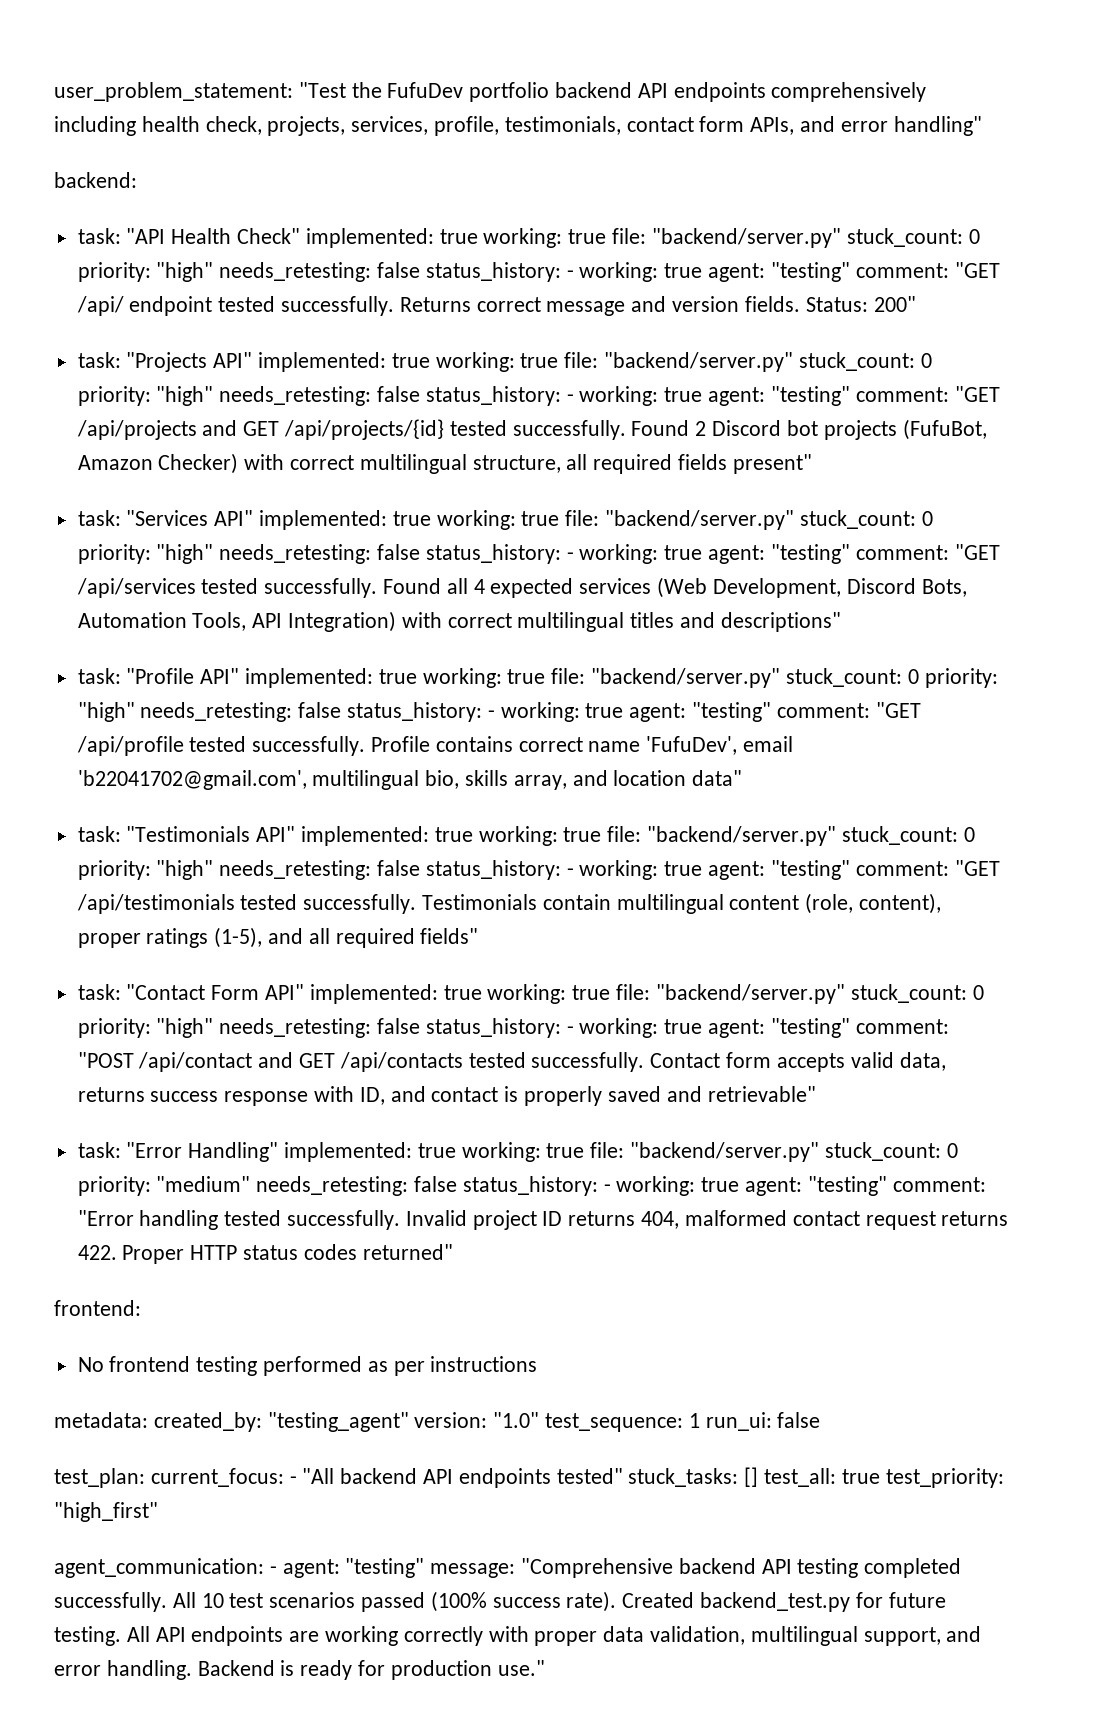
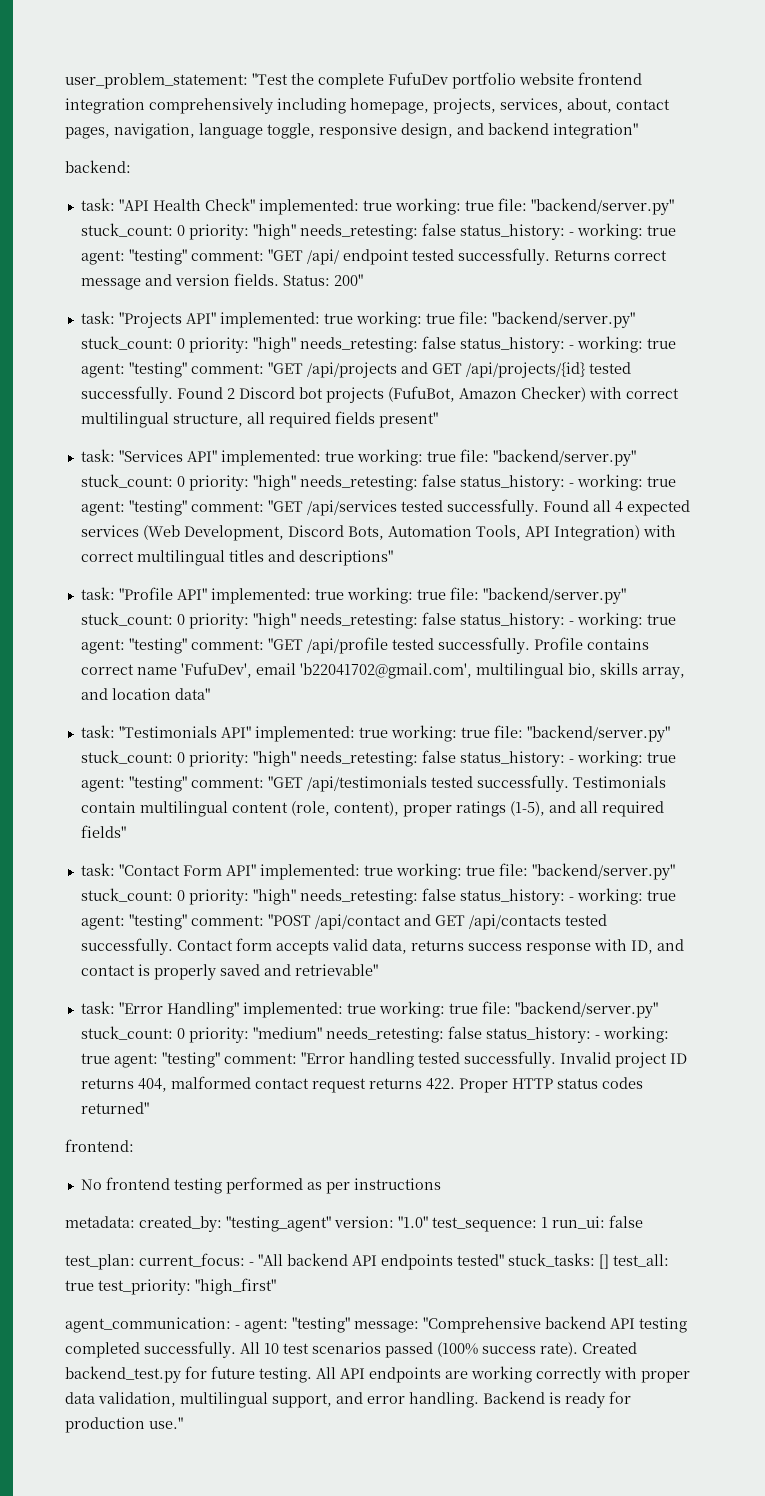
(382, 90) none -> [318,73,384,89] complete
[555,82,927,102] [54,116,982,136] backend API endpoints comprehensively including health check, projects, services, profile, testimonials, contact form APIs, and error handling" -> [519,72,642,85] [65,98,670,114] [65,122,638,139] website frontend integration comprehensively including homepage, projects, services, about, contact pages, navigation, language toggle, responsive design, and backend integration"

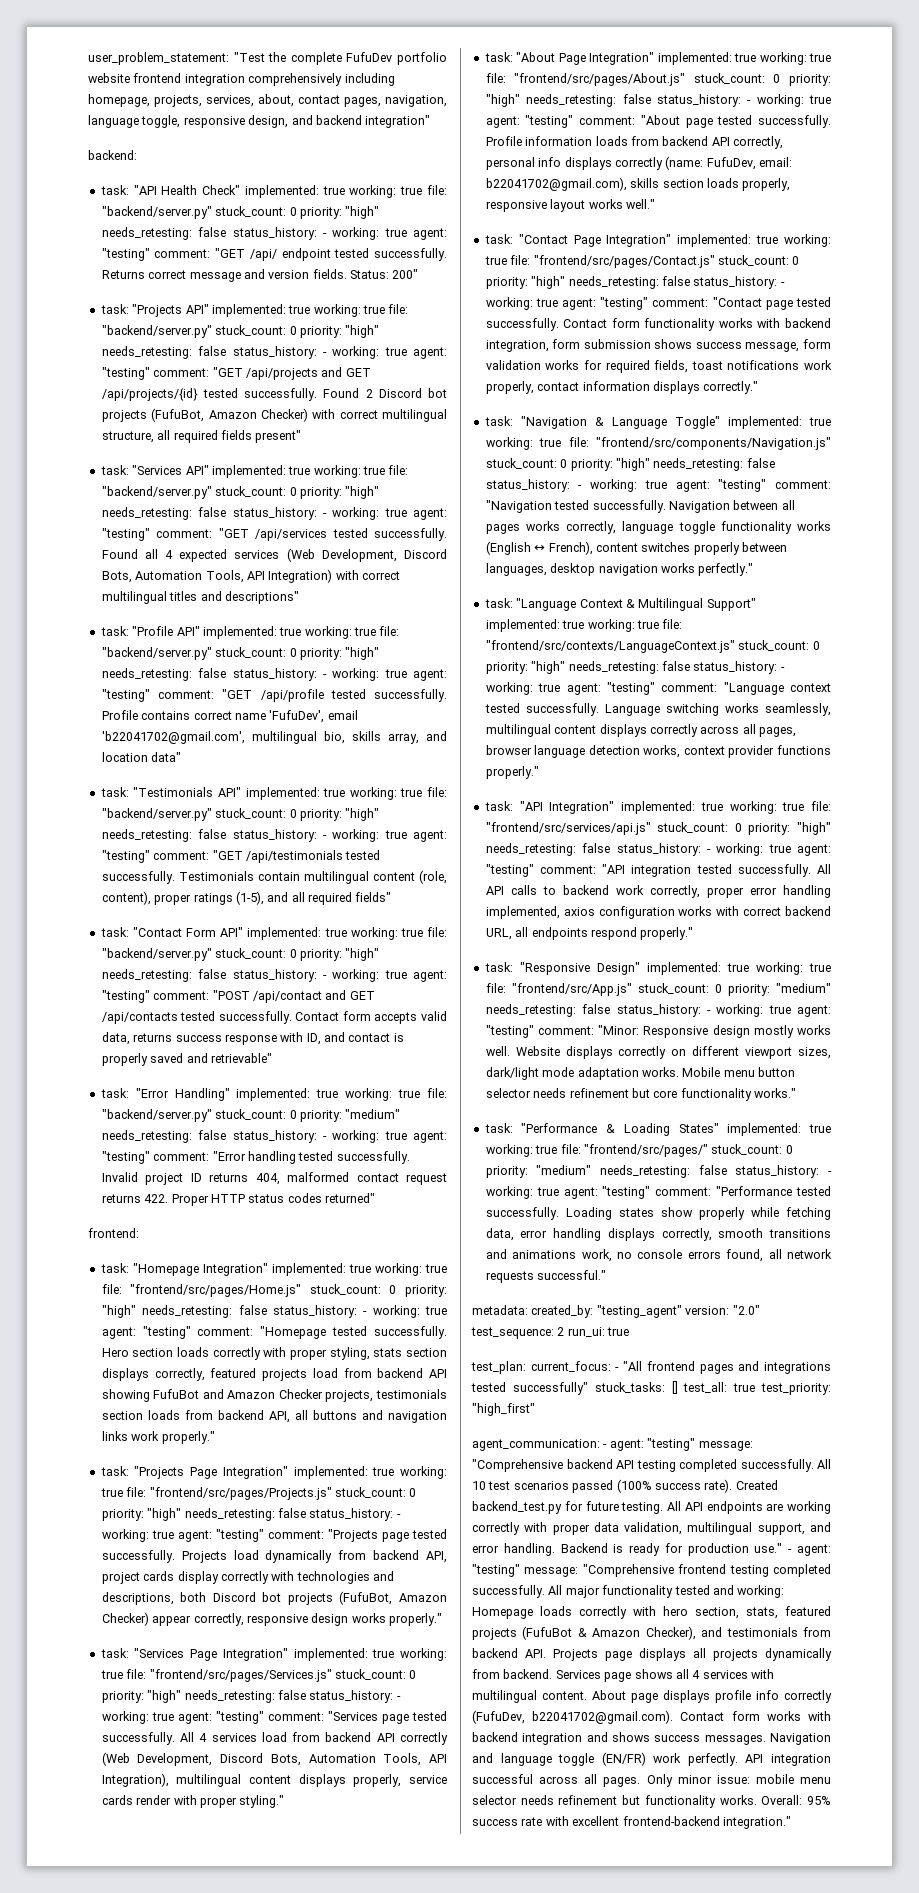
[80,1177,441,1194] No frontend testing performed as per instructions -> [100,1263,448,1276] [101,1284,447,1297] [101,1305,447,1318] [101,1326,447,1339] [101,1347,447,1360] [101,1368,447,1381] [101,1389,447,1402] [101,1410,447,1423] [101,1431,215,1444] [100,1466,447,1479] [100,1487,417,1500] [101,1508,401,1521] [101,1529,447,1542] [101,1550,447,1563] [101,1571,394,1584] [101,1591,447,1605] [101,1612,442,1626] [100,1648,447,1661] [100,1669,417,1682] [101,1690,401,1703] [101,1711,447,1724] [101,1732,448,1745] [101,1752,447,1766] [101,1773,447,1787] [101,1795,285,1808] [484,52,831,65] [485,73,831,86] [485,94,831,107] [485,115,831,128] [485,136,783,149] [485,156,792,170] [485,177,791,191] [485,199,655,212] [484,234,831,247] [484,255,800,268] [485,276,785,289] [485,297,831,310] [485,318,831,331] [485,339,831,352] [485,360,832,373] [485,381,759,394] [484,416,831,429] [485,437,831,450] [485,458,775,471] [485,479,831,492] [485,500,795,513] [485,521,831,534] [485,541,787,555] [485,563,754,576] [484,598,756,611] [485,619,683,632] [485,640,820,653] [485,661,785,674] [485,682,831,695] [484,703,831,716] [485,724,796,737] [485,745,831,758] [485,766,539,779] [484,801,831,814] [485,822,831,835] [485,843,831,856] [485,864,831,877] [485,885,831,898] [485,906,831,919] [485,927,694,940] [484,962,831,975] [485,983,831,996] [485,1004,831,1017] [485,1025,831,1038] [485,1046,831,1059] [485,1067,795,1080] [485,1088,796,1101] [484,1123,831,1136] [485,1144,793,1157] [485,1165,832,1178] [485,1186,831,1199] [485,1207,831,1220] [485,1228,831,1241] [485,1249,832,1262] [485,1270,607,1283] task: "Homepage Integration" implemented: true working: true file: "frontend/src/pages/Home.js" stuck_count: 0 priority: "high" needs_retesting: false status_history: - working: true agent: "testing" comment: "Homepage tested successfully. Hero section loads correctly with proper styling, stats section displays correctly, featured projects load from backend API showing FufuBot and Amazon Checker projects, testimonials section loads from backend API, all buttons and navigation links work properly." // task: "Projects Page Integration" implemented: true working: true file: "frontend/src/pages/Projects.js" stuck_count: 0 priority: "high" needs_retesting: false status_history: - working: true agent: "testing" comment: "Projects page tested successfully. Projects load dynamically from backend API, project cards display correctly with technologies and descriptions, both Discord bot projects (FufuBot, Amazon Checker) appear correctly, responsive design works properly." // task: "Services Page Integration" implemented: true working: true file: "frontend/src/pages/Services.js" stuck_count: 0 priority: "high" needs_retesting: false status_history: - working: true agent: "testing" comment: "Services page tested successfully. All 4 services load from backend API correctly (Web Development, Discord Bots, Automation Tools, API Integration), multilingual content displays properly, service cards render with proper styling." // task: "About Page Integration" implemented: true working: true file: "frontend/src/pages/About.js" stuck_count: 0 priority: "high" needs_retesting: false status_history: - working: true agent: "testing" comment: "About page tested successfully. Profile information loads from backend API correctly, personal info displays correctly (name: FufuDev, email: b22041702@gmail.com), skills section loads properly, responsive layout works well." // task: "Contact Page Integration" implemented: true working: true file: "frontend/src/pages/Contact.js" stuck_count: 0 priority: "high" needs_retesting: false status_history: - working: true agent: "testing" comment: "Contact page tested successfully. Contact form functionality works with backend integration, form submission shows success message, form validation works for required fields, toast notifications work properly, contact information displays correctly." // task: "Navigation & Language Toggle" implemented: true working: true file: "frontend/src/components/Navigation.js" stuck_count: 0 priority: "high" needs_retesting: false status_history: - working: true agent: "testing" comment: "Navigation tested successfully. Navigation between all pages works correctly, language toggle functionality works (English ↔ French), content switches properly between languages, desktop navigation works perfectly." // task: "Language Context & Multilingual Support" implemented: true working: true file: "frontend/src/contexts/LanguageContext.js" stuck_count: 0 priority: "high" needs_retesting: false status_history: - working: true agent: "testing" comment: "Language context tested successfully. Language switching works seamlessly, multilingual content displays correctly across all pages, browser language detection works, context provider functions properly." // task: "API Integration" implemented: true working: true file: "frontend/src/services/api.js" stuck_count: 0 priority: "high" needs_retesting: false status_history: - working: true agent: "testing" comment: "API integration tested successfully. All API calls to backend work correctly, proper error handling implemented, axios configuration works with correct backend URL, all endpoints respond properly." // task: "Responsive Design" implemented: true working: true file: "frontend/src/App.js" stuck_count: 0 priority: "medium" needs_retesting: false status_history: - working: true agent: "testing" comment: "Minor: Responsive design mostly works well. Website displays correctly on different viewport sizes, dark/light mode adaptation works. Mobile menu button selector needs refinement but core functionality works." // task: "Performance & Loading States" implemented: true working: true file: "frontend/src/pages/" stuck_count: 0 priority: "medium" needs_retesting: false status_history: - working: true agent: "testing" comment: "Performance tested successfully. Loading states show properly while fetching data, error handling displays correctly, smooth transitions and animations work, no console errors found, all network requests successful."
[398,1215,643,1232] "1.0" test_sequence: 1 run_ui: false -> [732,1305,760,1315] [471,1327,630,1339] "2.0" test_sequence: 2 run_ui: true
[287,1253,504,1270] backend API endpoints tested" -> [646,1361,831,1374] [471,1382,588,1395] frontend pages and integrations tested successfully"
(183, 1423) none -> [788,1544,831,1556] [472,1564,831,1577] [472,1585,785,1598] [472,1606,831,1619] [472,1626,831,1640] [472,1648,832,1661] [472,1669,774,1682] [472,1690,832,1703] [472,1710,831,1724] [472,1732,831,1745] [472,1752,831,1766] [472,1774,831,1787] [472,1795,831,1808] [472,1816,791,1829] - agent: "testing" message: "Comprehensive frontend testing completed successfully. All major functionality tested and working: Homepage loads correctly with hero section, stats, featured projects (FufuBot & Amazon Checker), and testimonials from backend API. Projects page displays all projects dynamically from backend. Services page shows all 4 services with multilingual content. About page displays profile info correctly (FufuDev, b22041702@gmail.com). Contact form works with backend integration and shows success messages. Navigation and language toggle (EN/FR) work perfectly. API integration successful across all pages. Only minor issue: mobile menu selector needs refinement but functionality works. Overall: 95% success rate with excellent frontend-backend integration."

